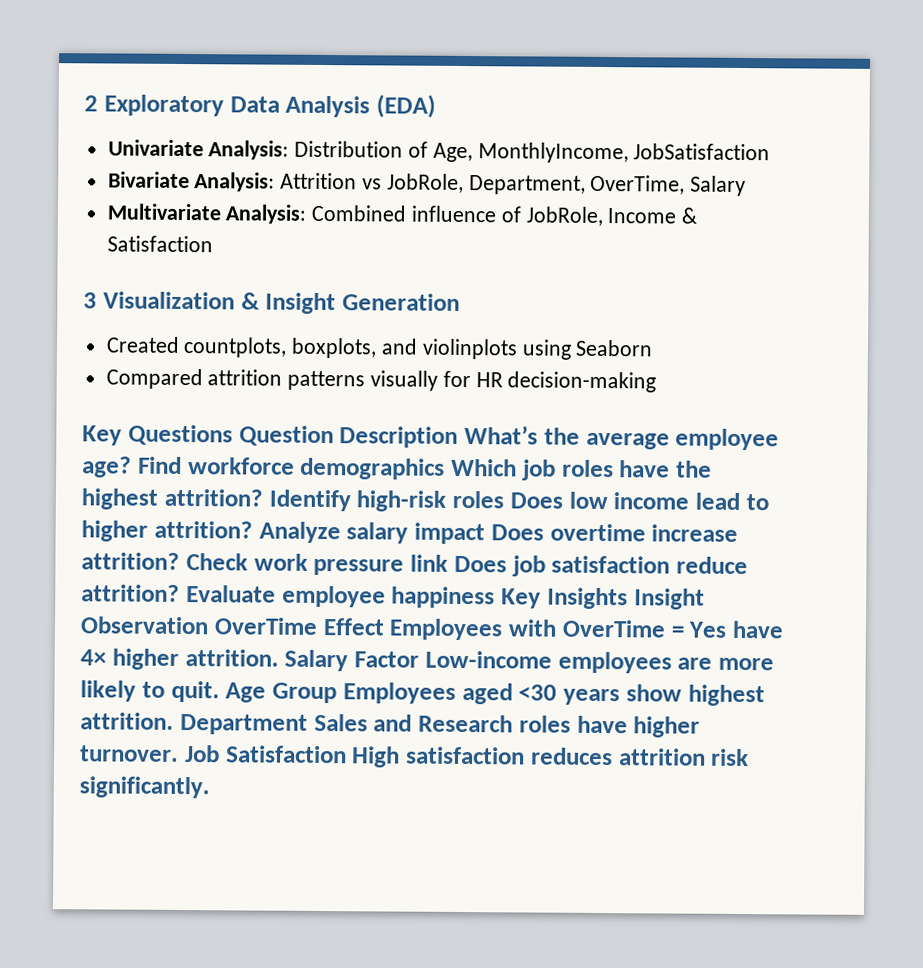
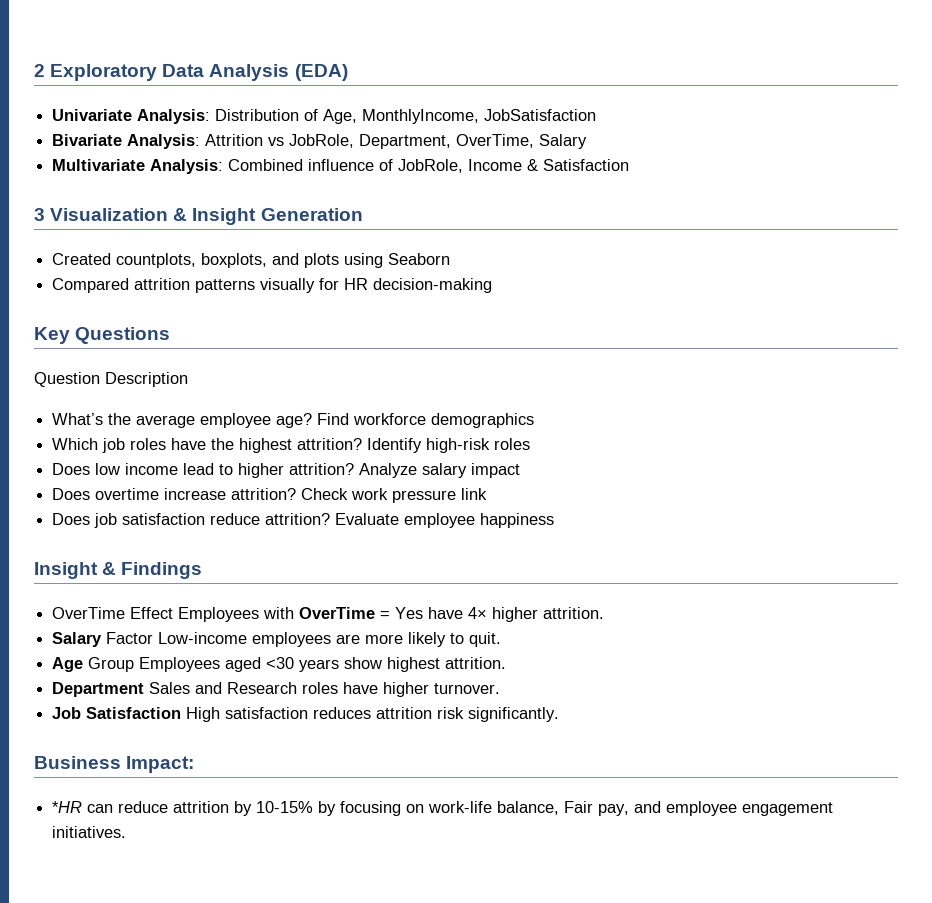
[421,338,518,360] violinplots -> [304,253,340,268] plots
(233, 435) none -> (171, 335) //
(459, 437) none -> (188, 379) //
(446, 468) none -> (535, 420) //
(504, 499) none -> (531, 444) //
(485, 533) none -> (521, 470) //
(448, 563) none -> (488, 494) //
[501,587,705,610] [80,616,209,635] Key Insights Insight Observation -> [34,562,203,579] // Insight & Findings //
(279, 658) none -> (605, 613) //
(220, 691) none -> (502, 639) //
(174, 721) none -> (507, 663) //
(179, 753) none -> (501, 688) //
(210, 787) none -> [34,756,195,773] [52,801,834,816] [52,826,127,838] // Business Impact: // *HR can reduce attrition by 10-15% by focusing on work-life balance, Fair pay, and employee engagement initiatives.

